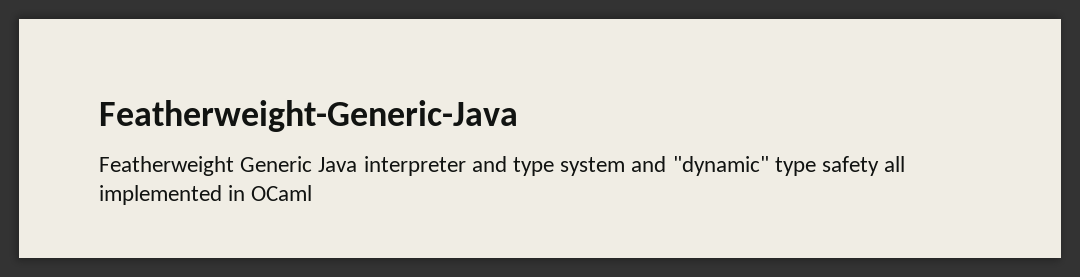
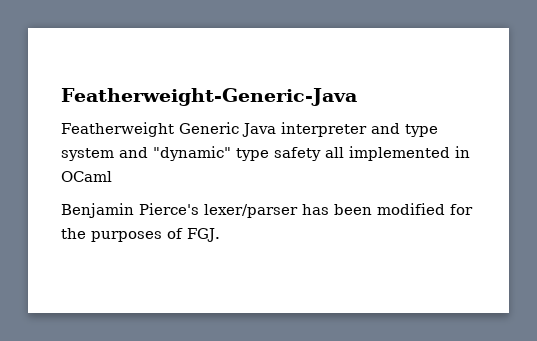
(313, 193) none -> [61,203,473,218] [61,228,220,242] // Benjamin Pierce's lexer/parser has been modified for the purposes of FGJ.

